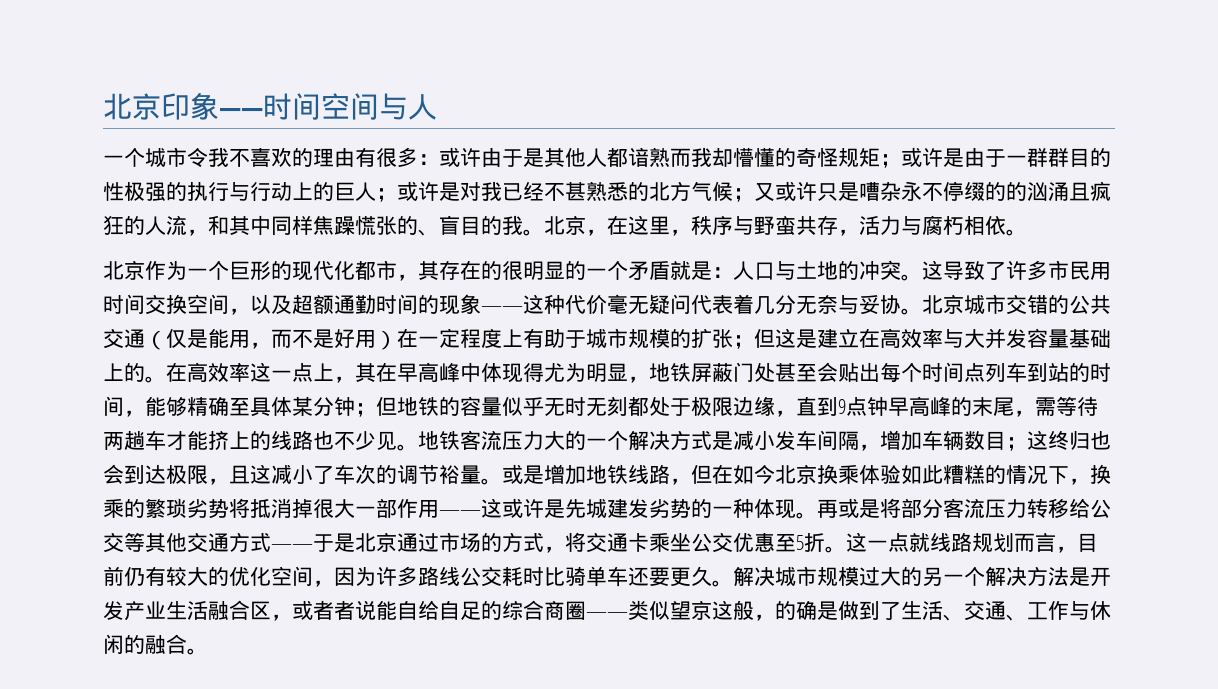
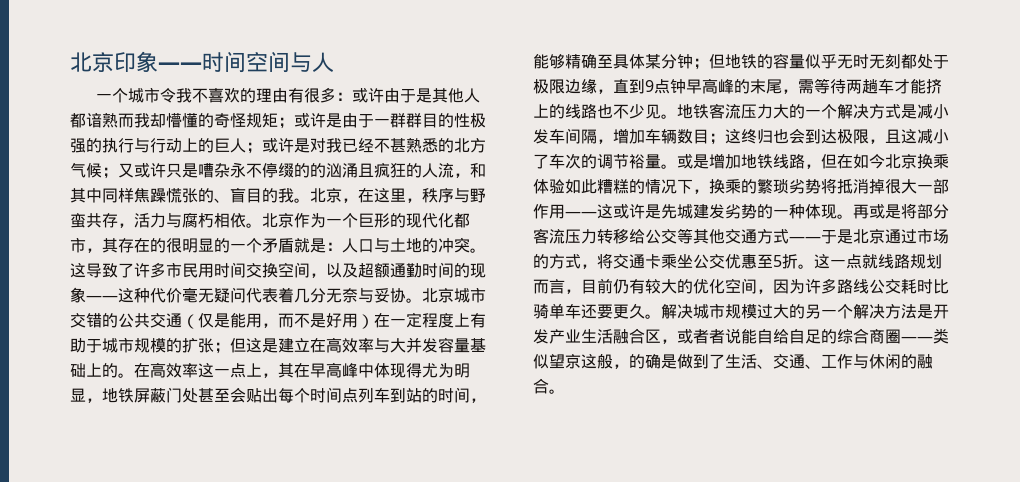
(1027, 232) // -> (262, 225) none

